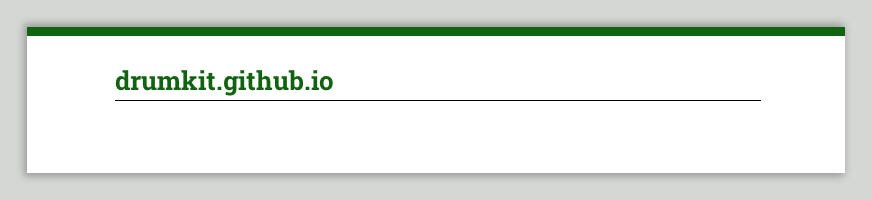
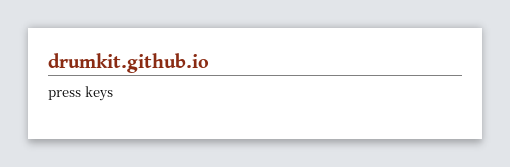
(334, 83) none -> [48,86,113,101] // press keys

